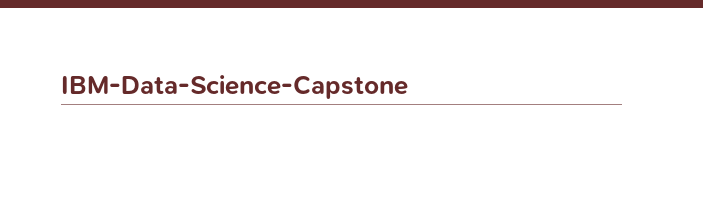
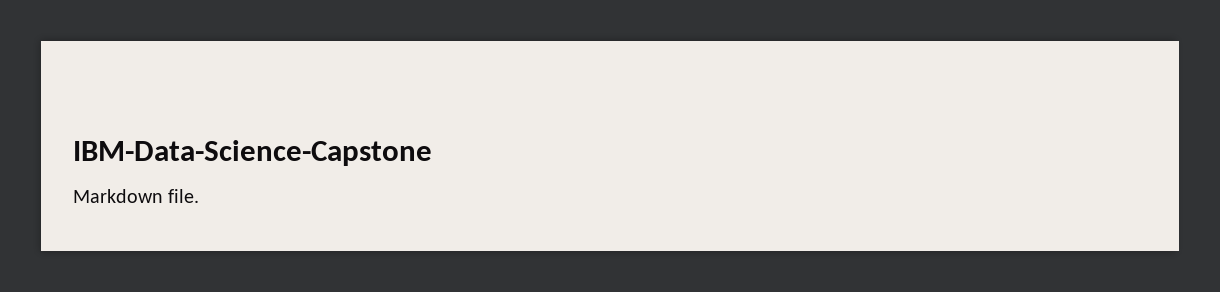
(408, 87) none -> [73,189,200,203] // Markdown file.

